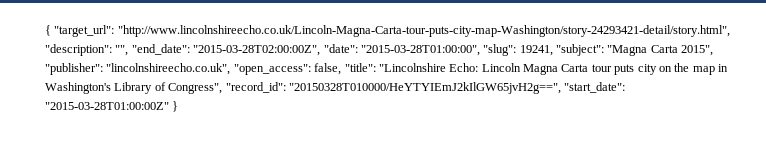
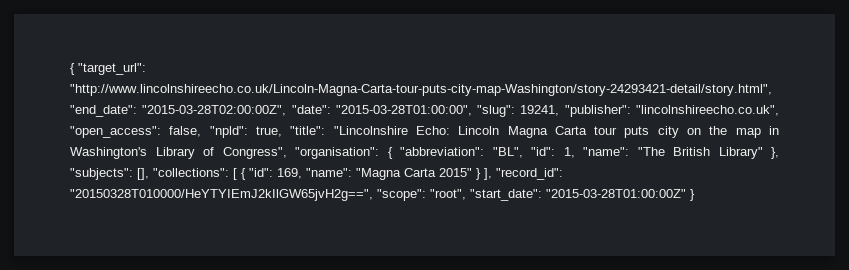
[45,44,129,56] "description": "", -> (772, 90) none
[556,44,714,56] "subject": "Magna Carta 2015", -> (560, 110) none
(342, 69) none -> [209,126,282,138] "npld": true,
[225,82,561,94] "record_id": "20150328T010000/HeYTYIEmJ2kIlGW65jvH2g==", -> [295,147,779,159] [70,168,563,180] [70,189,466,201] "organisation": { "abbreviation": "BL", "id": 1, "name": "The British Library" }, "subjects": [], "collections": [ { "id": 169, "name": "Magna Carta 2015" } ], "record_id": "20150328T010000/HeYTYIEmJ2kIlGW65jvH2g==", "scope": "root",

